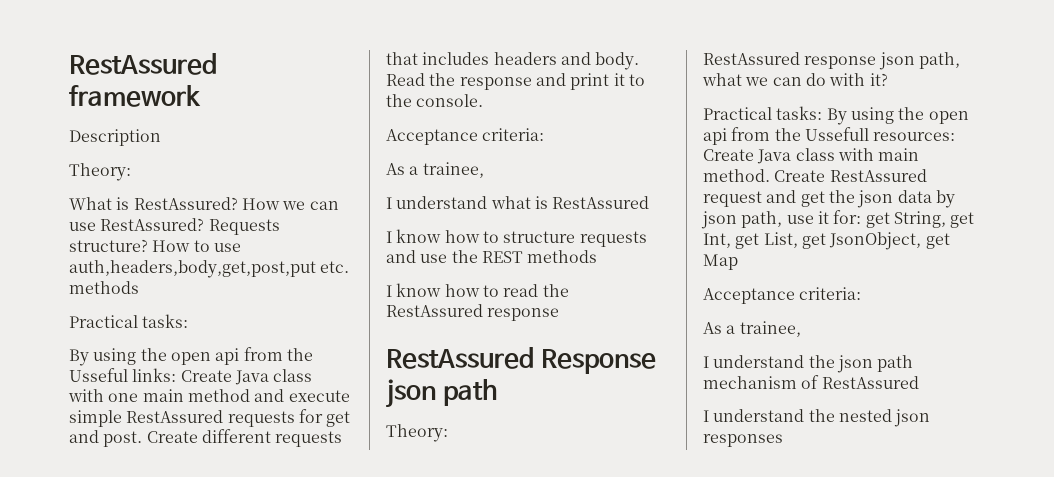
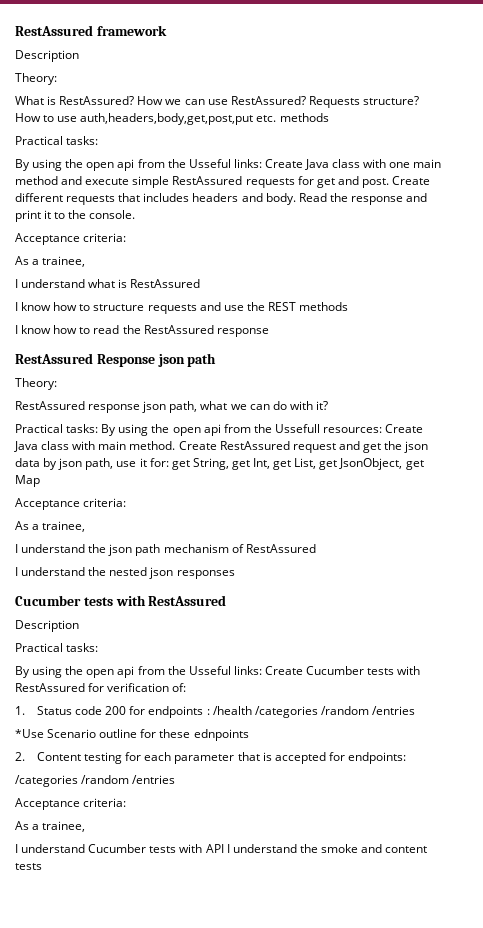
(783, 440) none -> [15,595,227,606] [15,620,79,632] [15,643,99,652] [15,666,421,678] [15,683,187,692] [15,706,415,718] [15,729,249,741] [15,752,406,764] [15,775,176,787] [15,798,127,810] [15,821,86,832] [15,844,428,853] [15,863,42,870] // Cucumber tests with RestAssured // Description // Practical tasks: // By using the open api from the Usseful links: Create Cucumber tests with RestAssured for verification of: // 1. Status code 200 for endpoints : /health /categories /random /entries // *Use Scenario outline for these ednpoints // 2. Content testing for each parameter that is accepted for endpoints: // /categories /random /entries // Acceptance criteria: // As a trainee, // I understand Cucumber tests with API I understand the smoke and content tests

